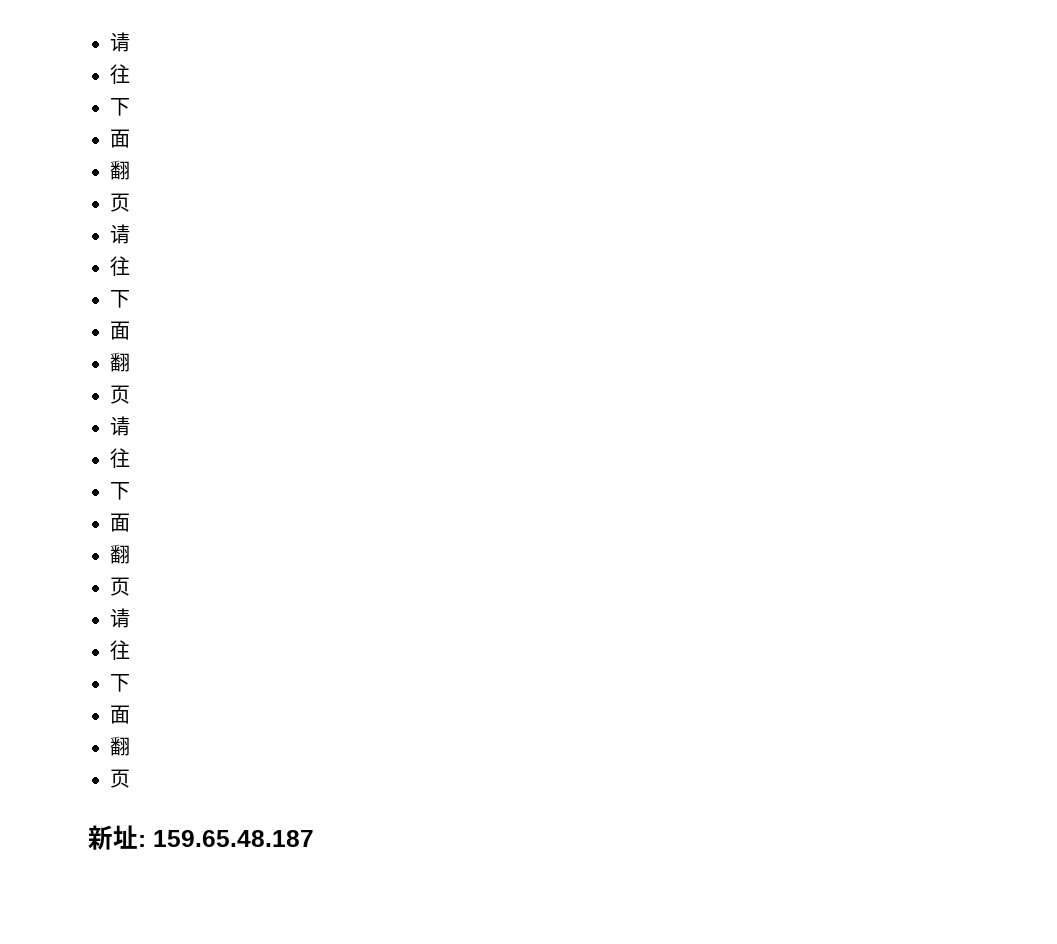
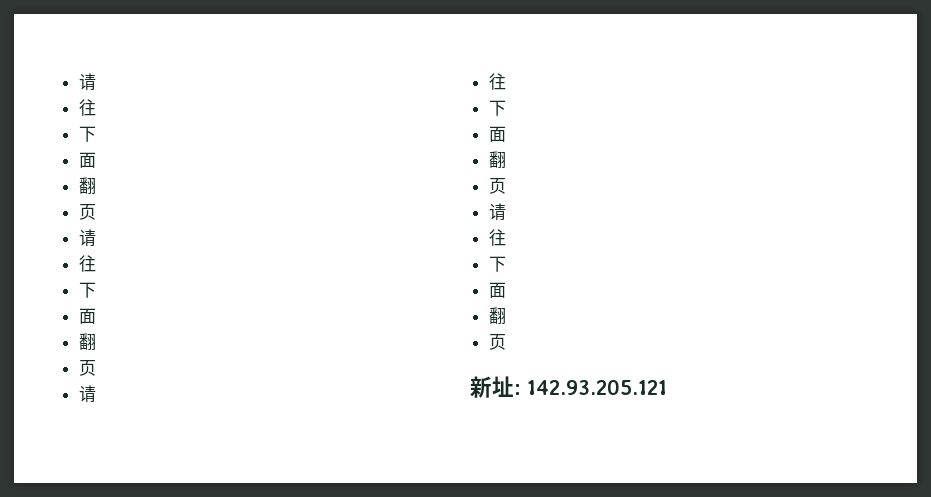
[153,830,314,847] 159.65.48.187 -> [527,379,667,395] 142.93.205.121

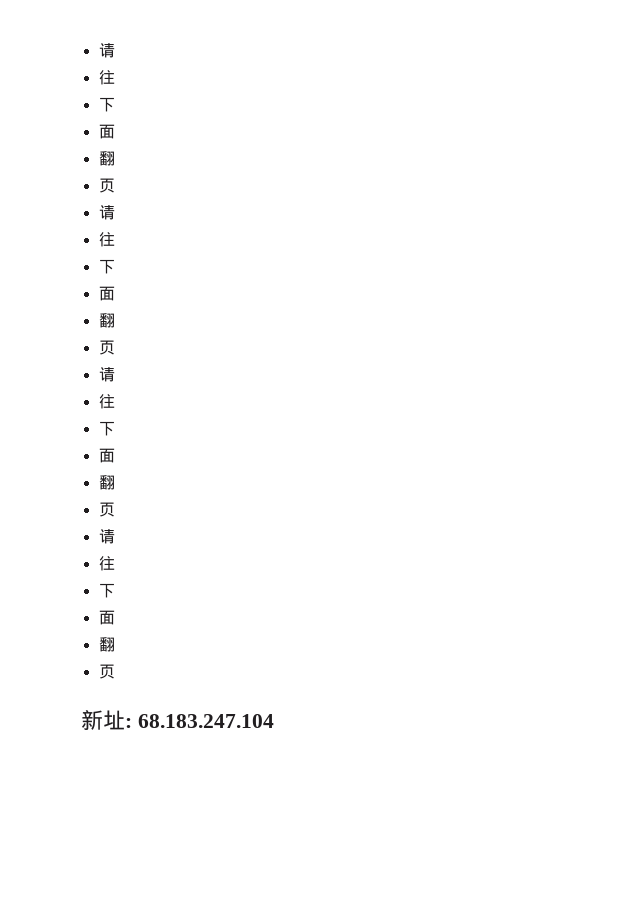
[527,379,667,395] 142.93.205.121 -> [137,714,274,728] 68.183.247.104

